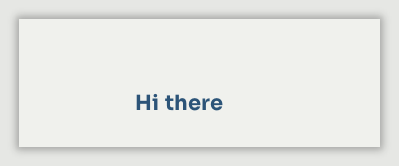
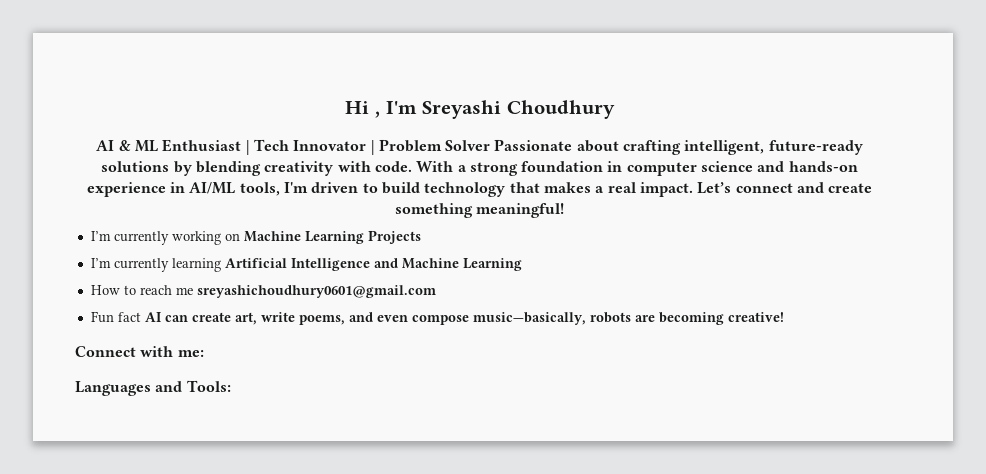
[164,94,223,111] there -> [374,100,615,119] [96,139,863,155] [101,161,858,176] [86,182,873,197] [394,203,565,218] [90,230,421,245] [90,258,522,272] [90,285,436,298] [90,311,784,325] [75,346,204,357] [75,380,231,396] , I'm Sreyashi Choudhury // AI & ML Enthusiast | Tech Innovator | Problem Solver Passionate about crafting intelligent, future-ready solutions by blending creativity with code. With a strong foundation in computer science and hands-on experience in AI/ML tools, I'm driven to build technology that makes a real impact. Let’s connect and create something meaningful! // I’m currently working on Machine Learning Projects // I’m currently learning Artificial Intelligence and Machine Learning // How to reach me sreyashichoudhury0601@gmail.com // Fun fact AI can create art, write poems, and even compose music—basically, robots are becoming creative! // Connect with me: // Languages and Tools:

